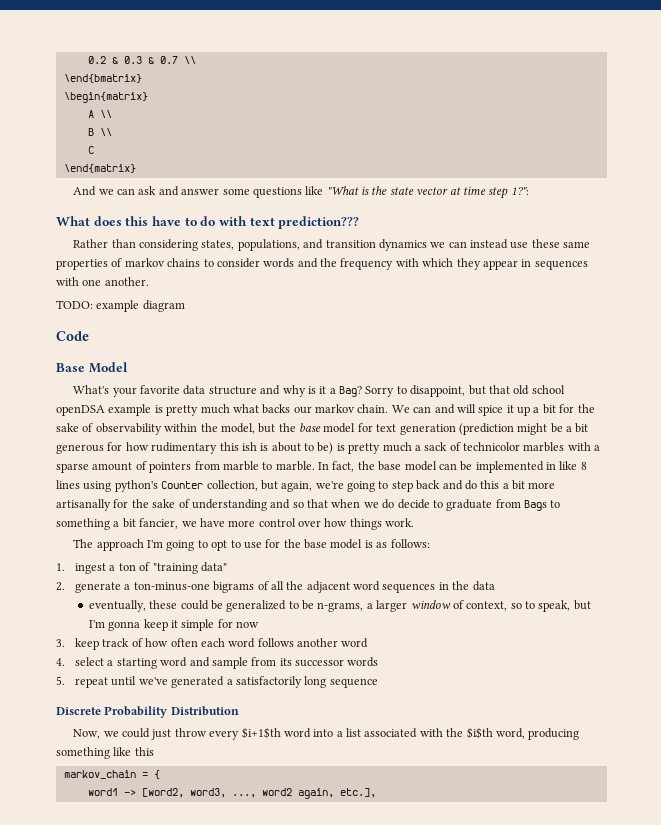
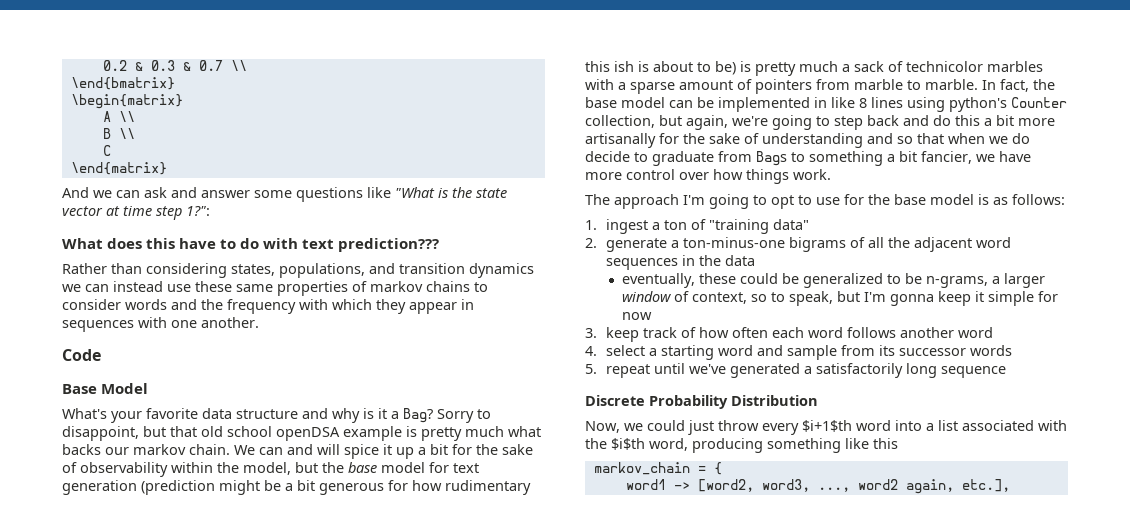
[56,300,185,312] // TODO: example diagram -> (259, 322) none

